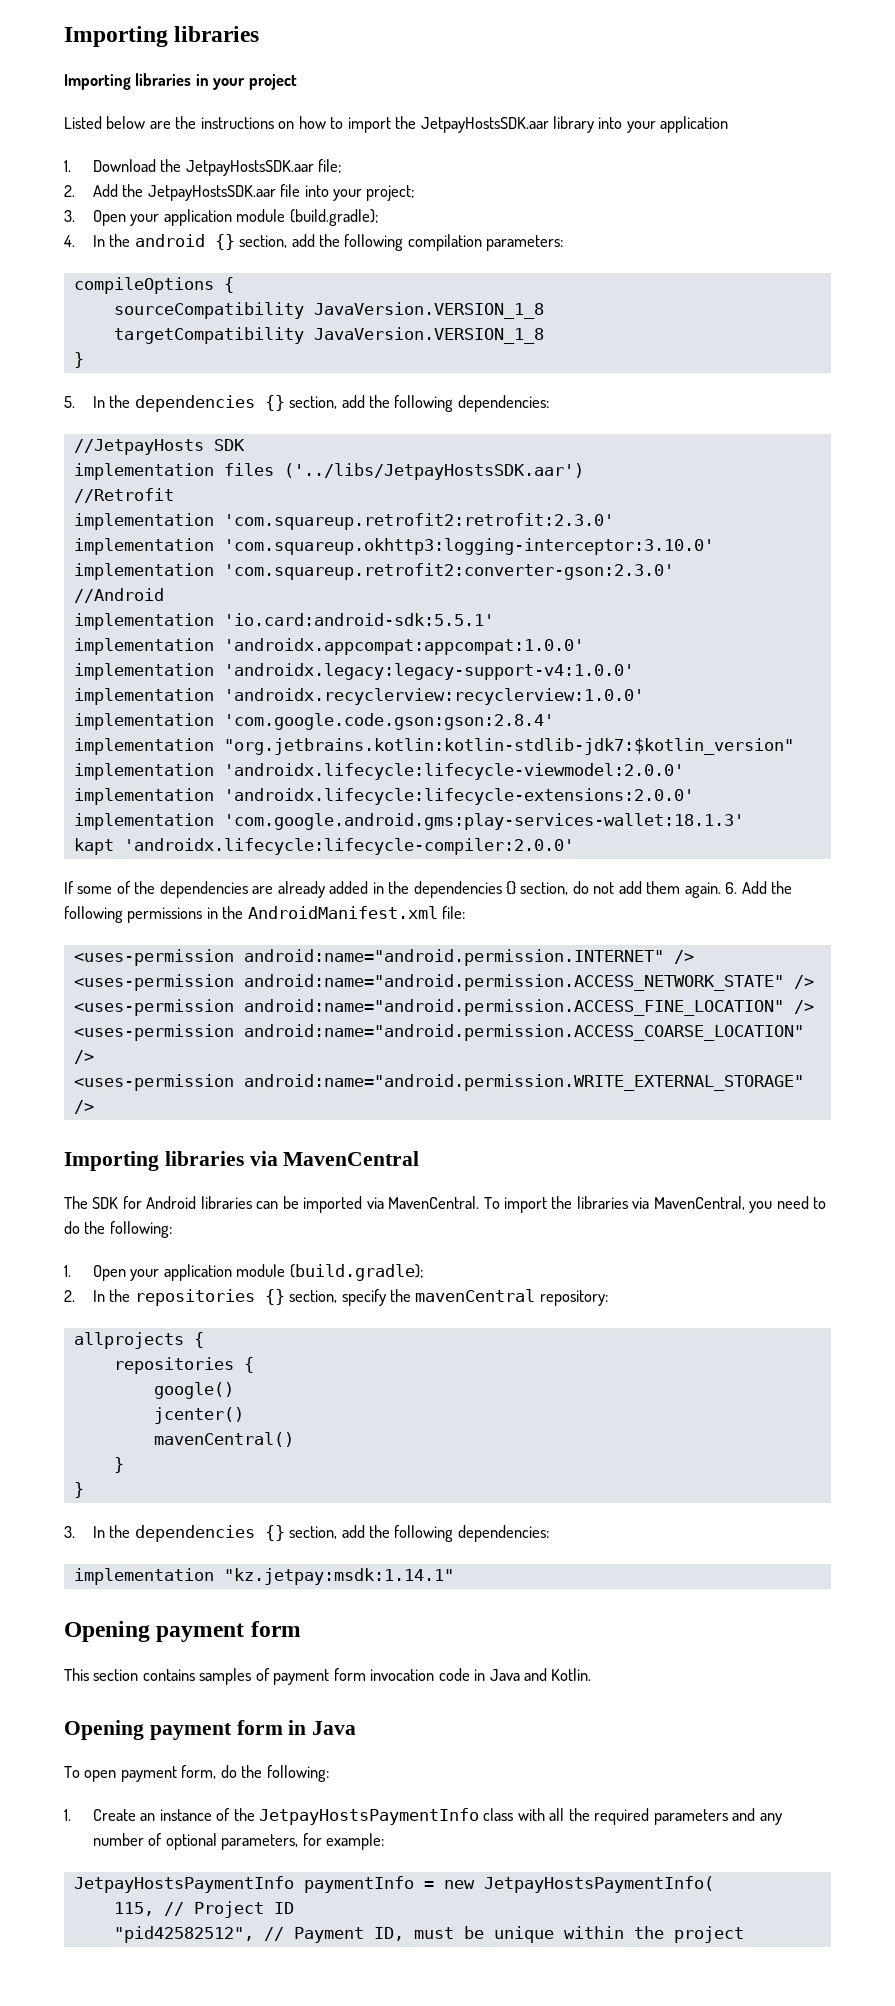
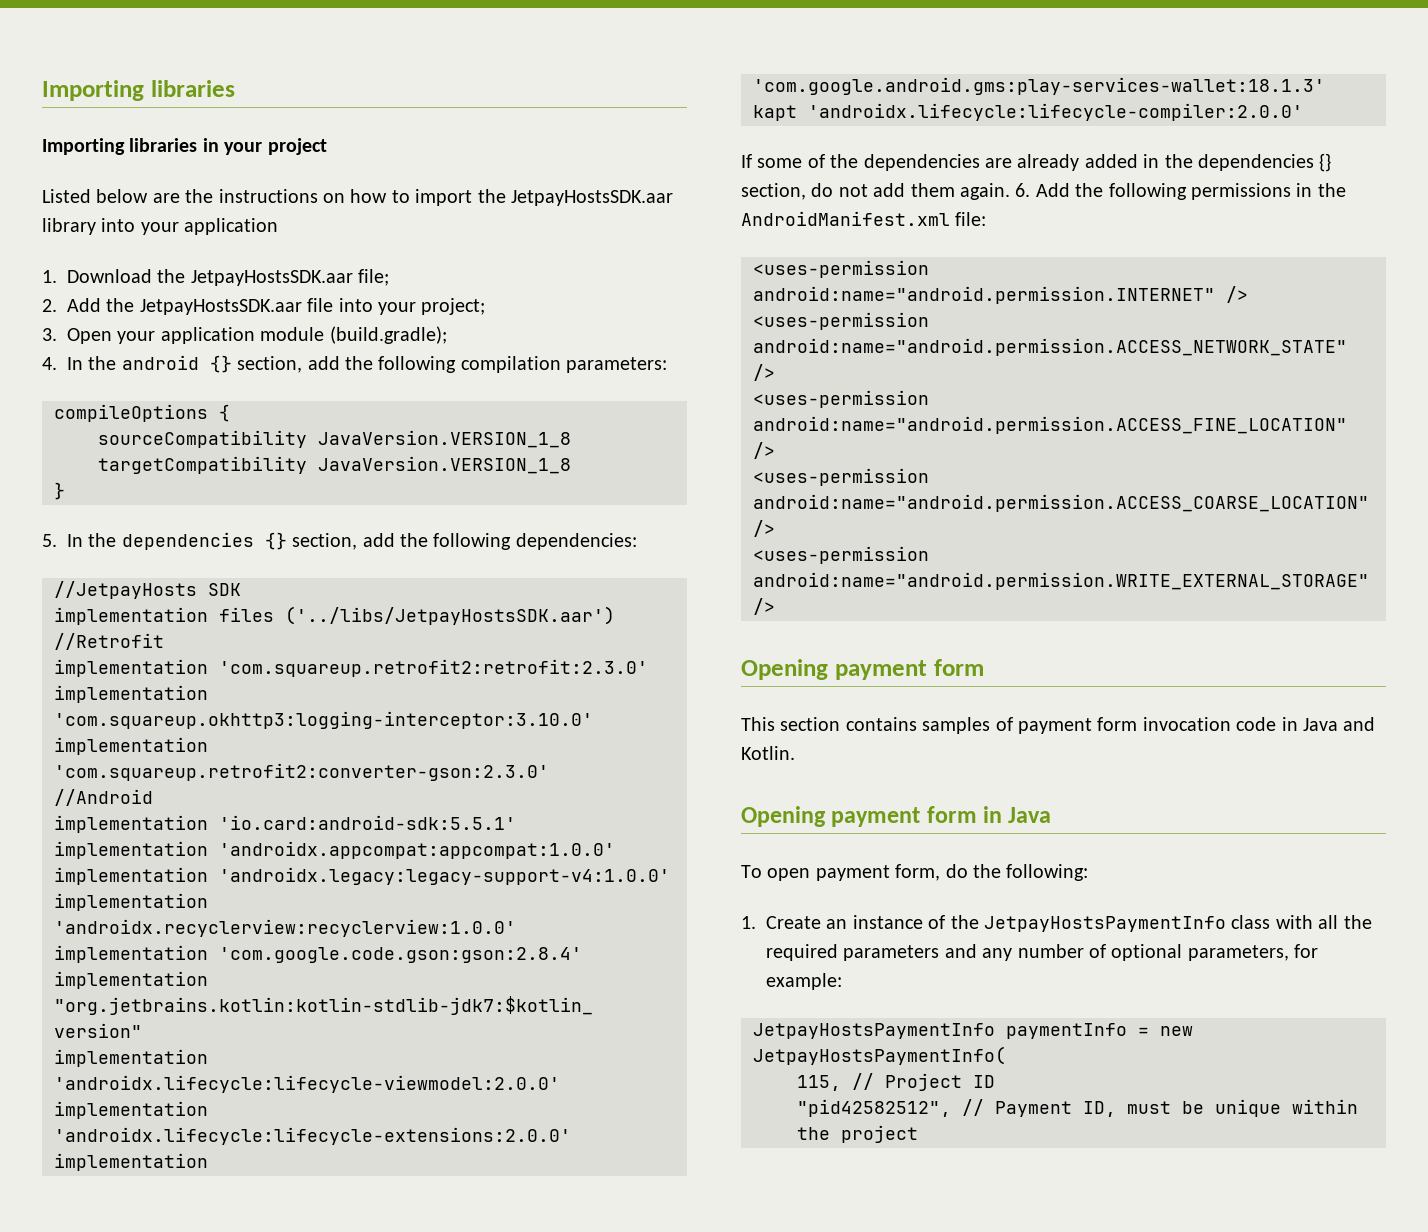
[64,1151,420,1171] [64,1196,827,1213] [64,1221,172,1238] [64,1264,424,1281] [64,1289,608,1306] [73,1332,204,1349] [113,1357,254,1374] [153,1382,234,1399] [153,1407,244,1424] [153,1432,294,1447] [113,1457,124,1473] [73,1482,84,1498] [64,1525,549,1542] [73,1568,454,1585] // Importing libraries via MavenCentral // The SDK for Android libraries can be imported via MavenCentral. To import the libraries via MavenCentral, you need to do the following: // 1. Open your application module (build.gradle); // 2. In the repositories {} section, specify the mavenCentral repository: // allprojects { // repositories { // google() // jcenter() // mavenCentral() // } // } // 3. In the dependencies {} section, add the following dependencies: // implementation "kz.jetpay:msdk:1.14.1" -> (775, 606) none

